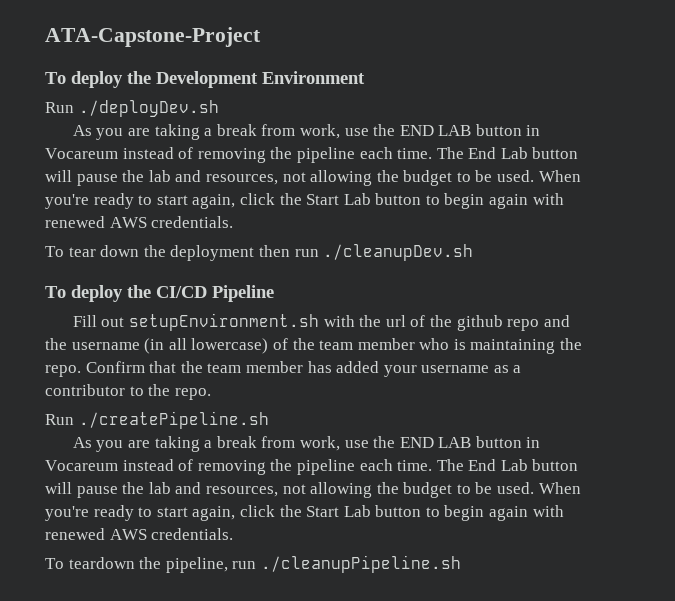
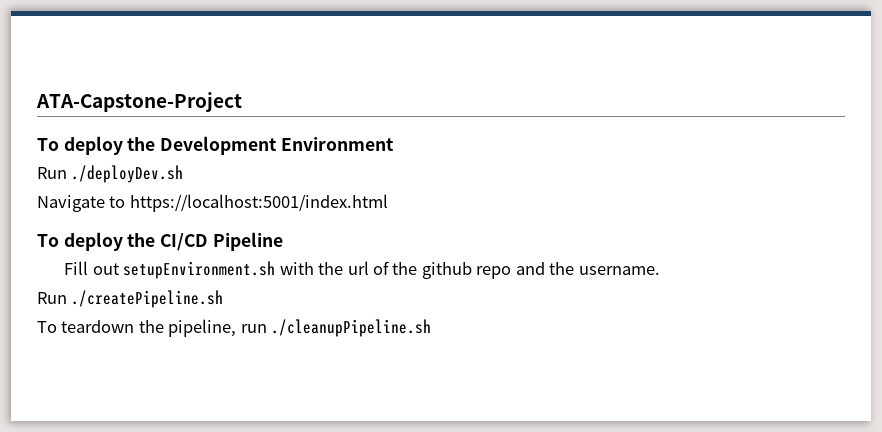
[72,124,541,140] [45,147,579,163] [45,170,581,186] [45,193,564,209] [45,216,234,228] [45,244,474,261] As you are taking a break from work, use the END LAB button in Vocareum instead of removing the pipeline each time. The End Lab button will pause the lab and resources, not allowing the budget to be used. When you're ready to start again, click the Start Lab button to begin again with renewed AWS credentials. // To tear down the deployment then run ./cleanupDev.sh -> [37,194,388,212] Navigate to https://localhost:5001/index.html
[71,338,583,354] [45,361,522,377] [45,384,211,400] [45,411,269,429] [72,436,541,452] [45,459,579,475] [45,482,581,498] [45,505,564,521] [45,528,234,540] username (in all lowercase) of the team member who is maintaining the repo. Confirm that the team member has added your username as a contributor to the repo. // Run ./createPipeline.sh // As you are taking a break from work, use the END LAB button in Vocareum instead of removing the pipeline each time. The End Lab button will pause the lab and resources, not allowing the budget to be used. When you're ready to start again, click the Start Lab button to begin again with renewed AWS credentials. -> [578,266,660,275] [37,290,224,308] username. // Run ./createPipeline.sh

